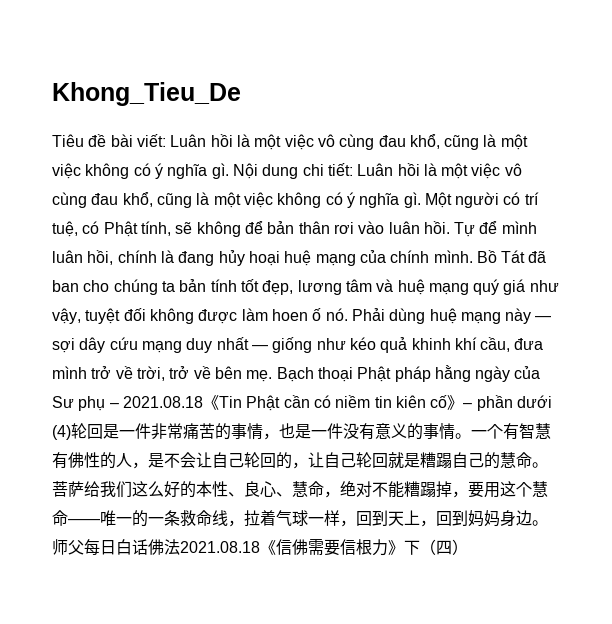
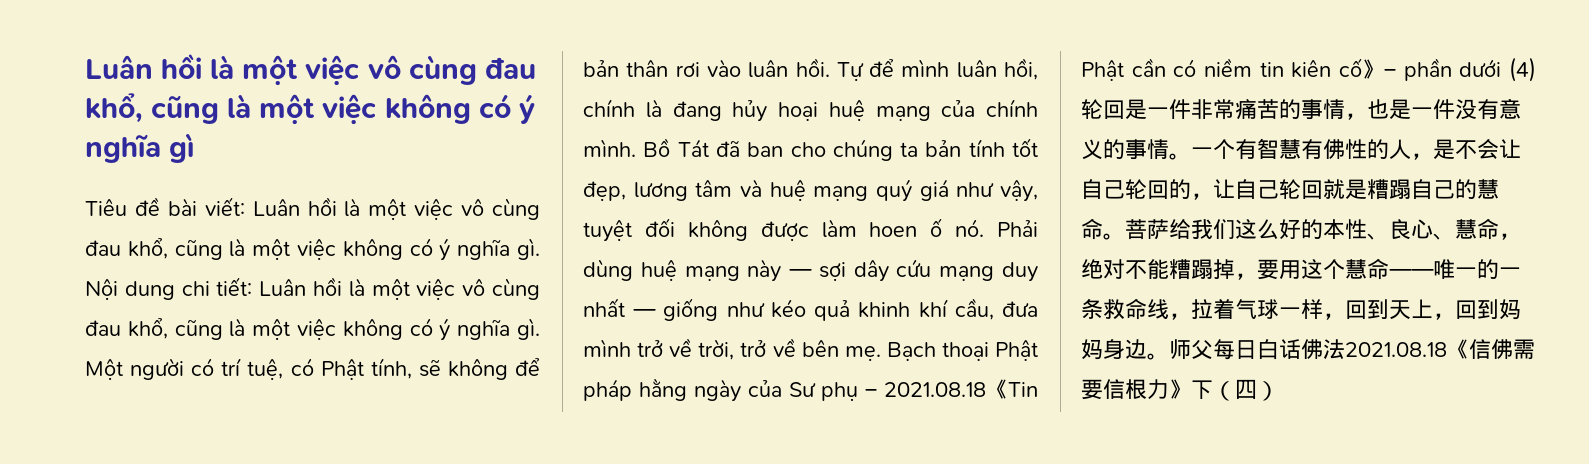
[52,82,241,106] Khong_Tieu_De -> [85,53,536,86] [85,93,535,125] [85,132,195,163] Luân hồi là một việc vô cùng đau khổ, cũng là một việc không có ý nghĩa gì

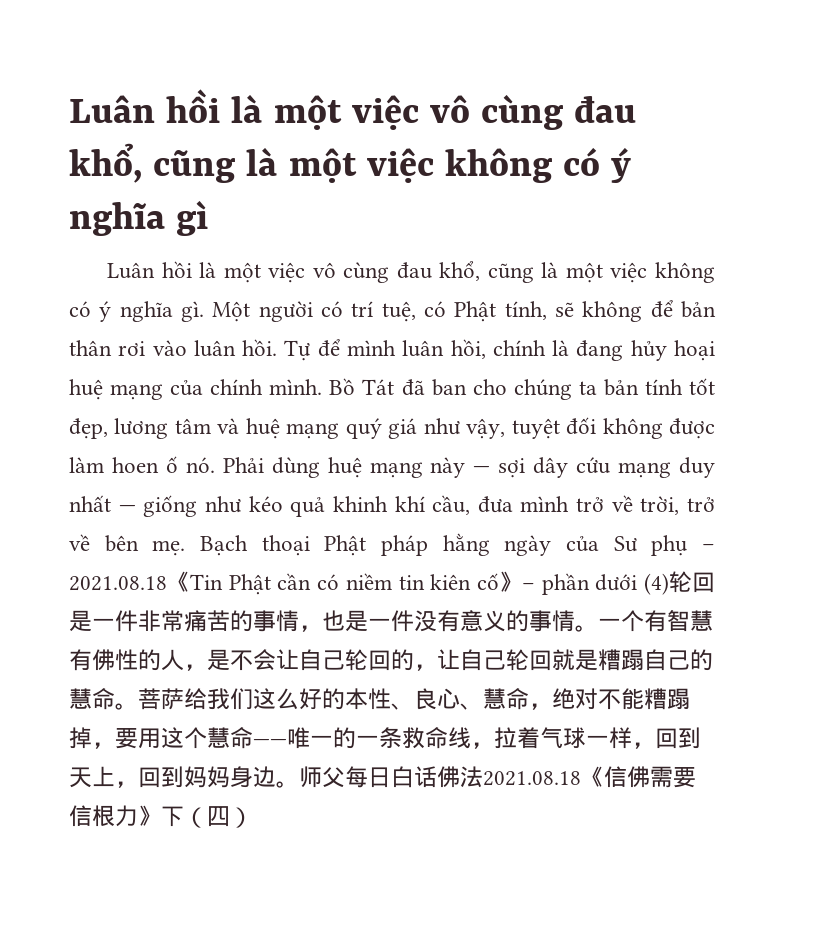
[85,197,540,220] [85,238,540,261] [85,277,253,300] Tiêu đề bài viết: Luân hồi là một việc vô cùng đau khổ, cũng là một việc không có ý nghĩa gì. Nội dung chi tiết: -> (209, 218) none

